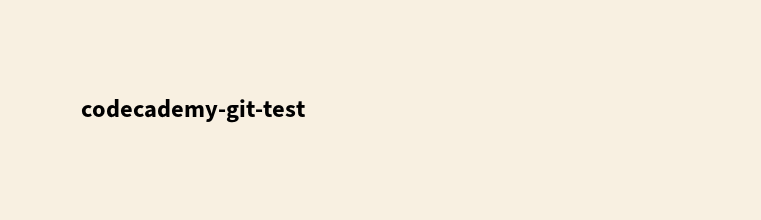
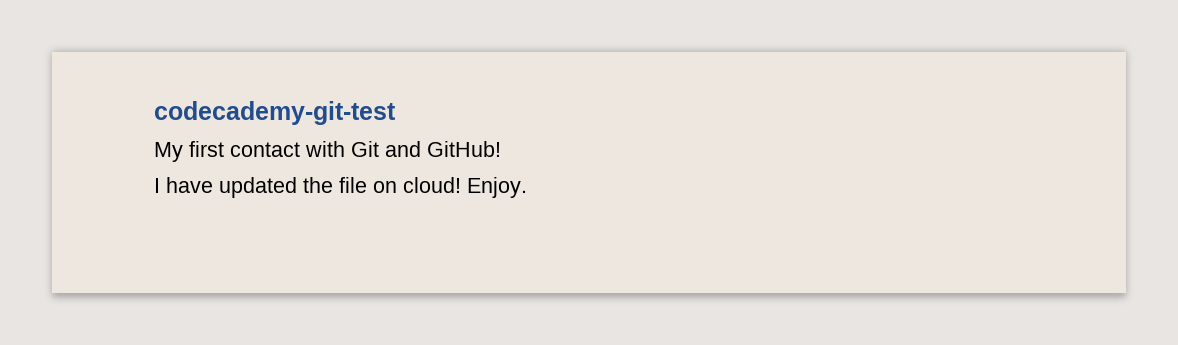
(305, 111) none -> [154,141,501,162] [154,177,527,198] // My first contact with Git and GitHub! // I have updated the file on cloud! Enjoy.

